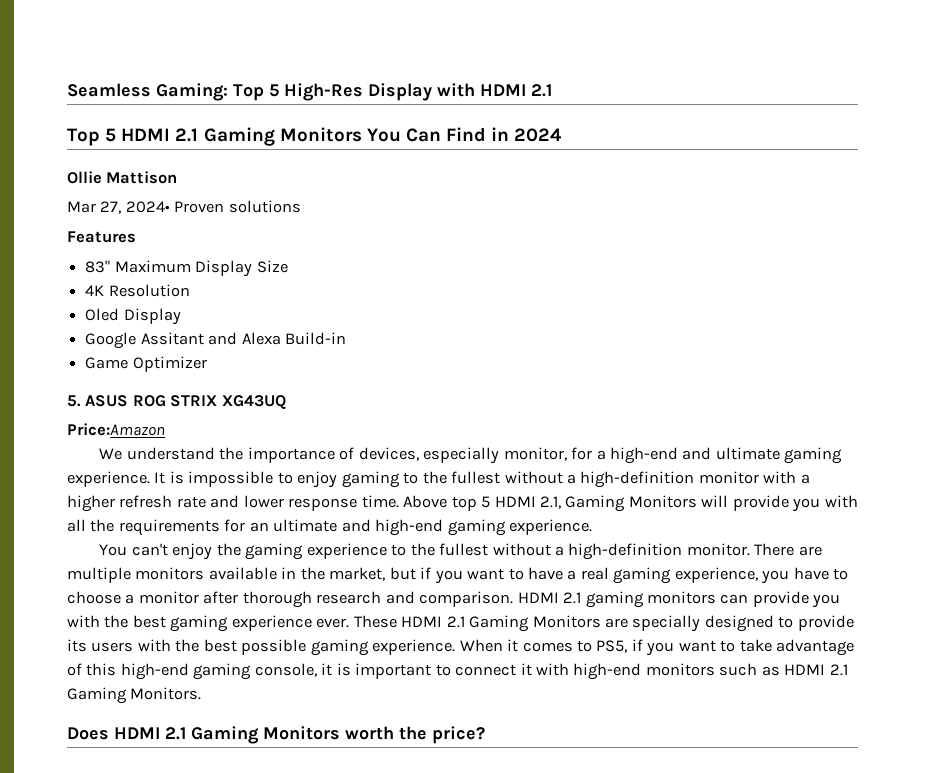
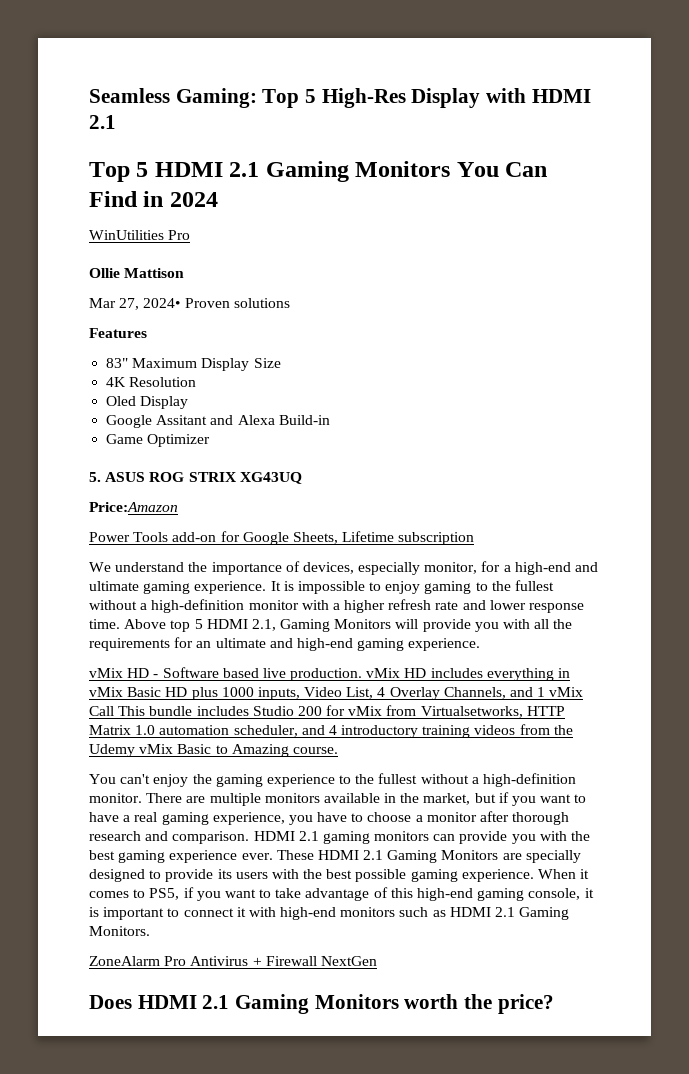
(563, 135) none -> [89,230,191,240] // WinUtilities Pro
(165, 429) none -> [89,531,475,545] // Power Tools add-on for Google Sheets, Lifetime subscription
(593, 527) none -> [89,667,571,681] [89,687,584,700] [89,705,565,718] [89,724,573,738] [89,744,338,757] // vMix HD - Software based live production. vMix HD includes everything in vMix Basic HD plus 1000 inputs, Video List, 4 Overlay Channels, and 1 vMix Call This bundle includes Studio 200 for vMix from Virtualsetworks, HTTP Matrix 1.0 automation scheduler, and 4 introductory training videos from the Udemy vMix Basic to Amazing course.
(202, 693) none -> [89,956,377,966] // ZoneAlarm Pro Antivirus + Firewall NextGen

